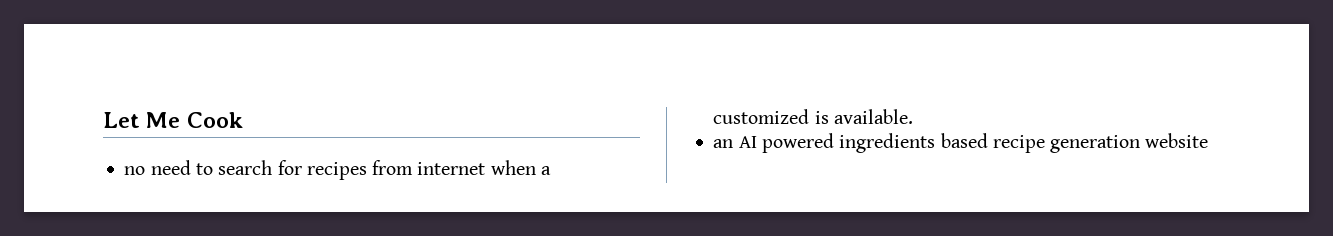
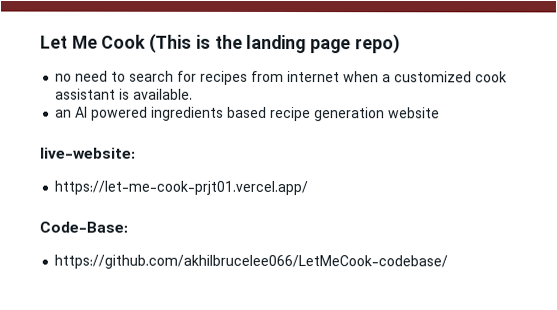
(243, 120) none -> [149,33,401,54] (This is the landing page repo)
(810, 116) none -> [475,71,508,83] [55,88,117,100] cook assistant
(1209, 140) none -> [39,147,136,159] [54,180,309,196] [39,221,128,233] [54,254,449,270] // live-website: // https://let-me-cook-prjt01.vercel.app/ // Code-Base: // https://github.com/akhilbrucelee066/LetMeCook-codebase/

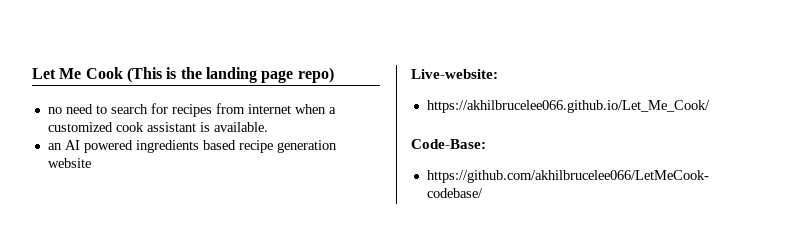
[39,147,136,159] [54,180,309,196] live-website: // https://let-me-cook-prjt01.vercel.app/ -> [411,69,498,79] [426,100,710,113] Live-website: // https://akhilbrucelee066.github.io/Let_Me_Cook/

